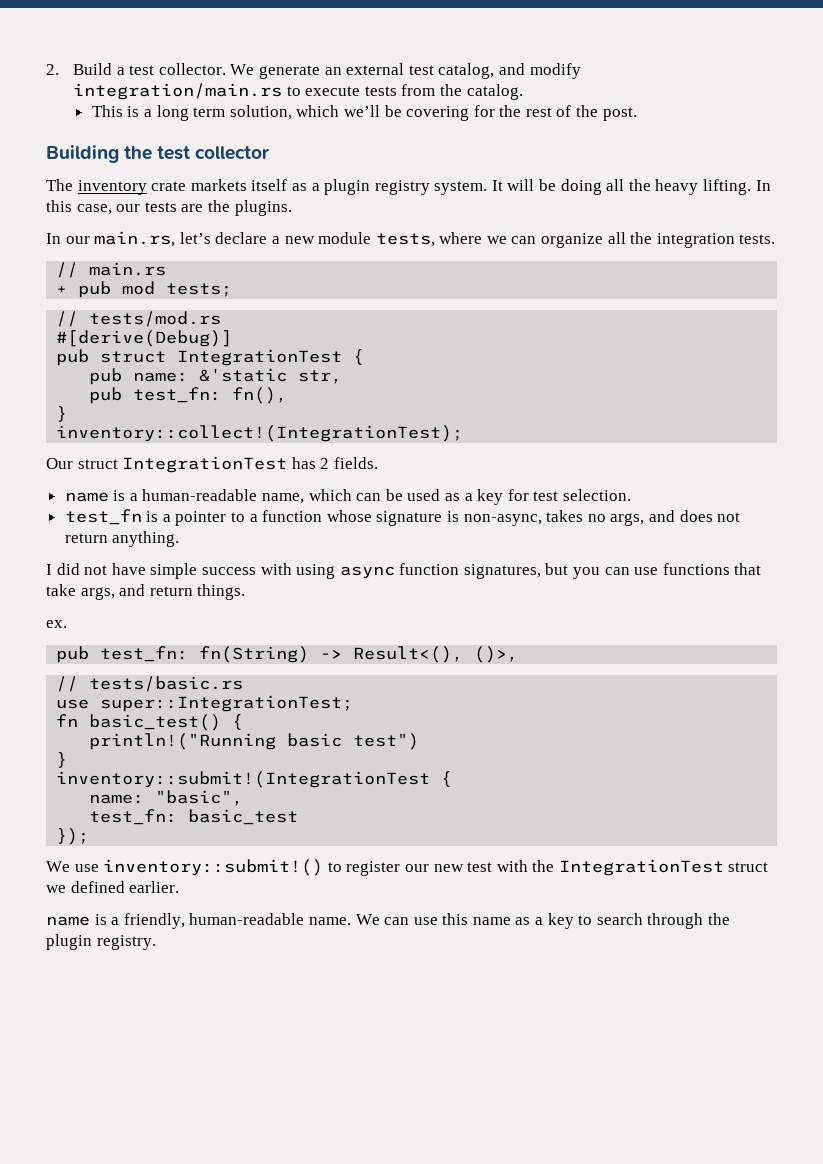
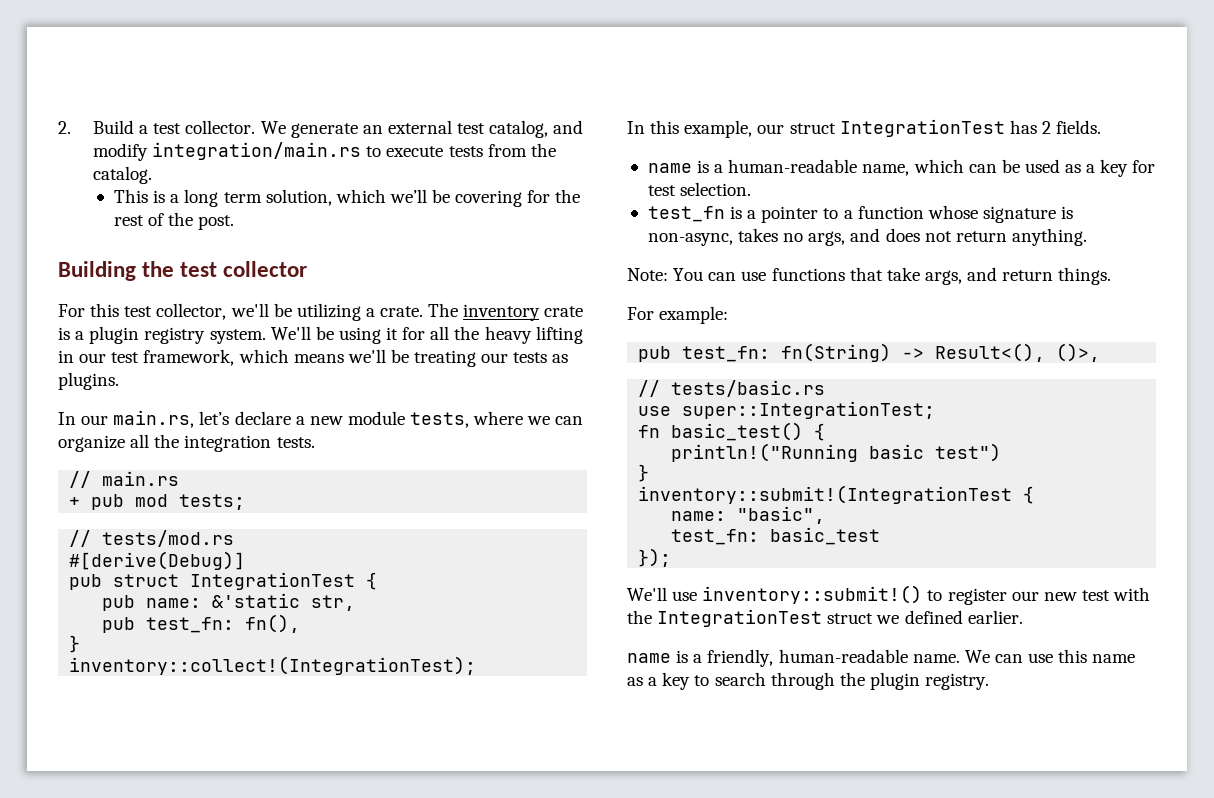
[46,179,771,195] [46,200,230,215] The inventory crate markets itself as a plugin registry system. It will be doing all the heavy lifting. In this case, our tests are the -> [58,303,584,321] [58,326,583,344] [58,349,569,367] For this test collector, we'll be utilizing a crate. The inventory crate is a plugin registry system. We'll be using it for all the heavy lifting in our test framework, which means we'll be treating our tests as
[46,458,73,469] Our -> [627,120,785,138] In this example, our
[46,563,601,579] I did not have simple success with using async function signatures, but you -> [627,268,704,281] Note: You
[46,620,67,628] ex. -> [627,306,729,324] For example:
[46,861,70,872] We -> [627,587,667,601] We'll

